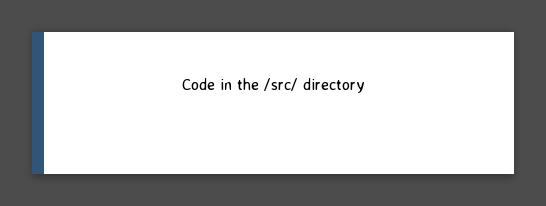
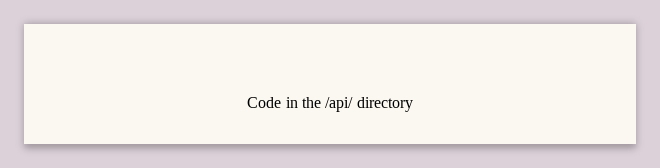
[263,78,298,91] /src/ -> [325,97,354,112] /api/

